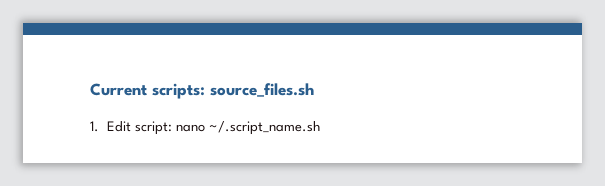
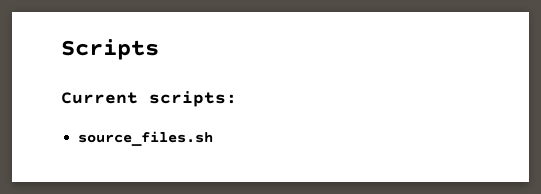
(90, 89) none -> [61,39,159,60] Scripts //
(205, 91) none -> (237, 99) //
[90,121,321,135] // 1. Edit script: nano ~/.script_name.sh -> (214, 138) none

